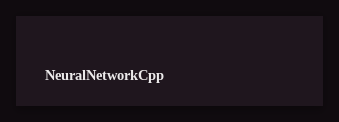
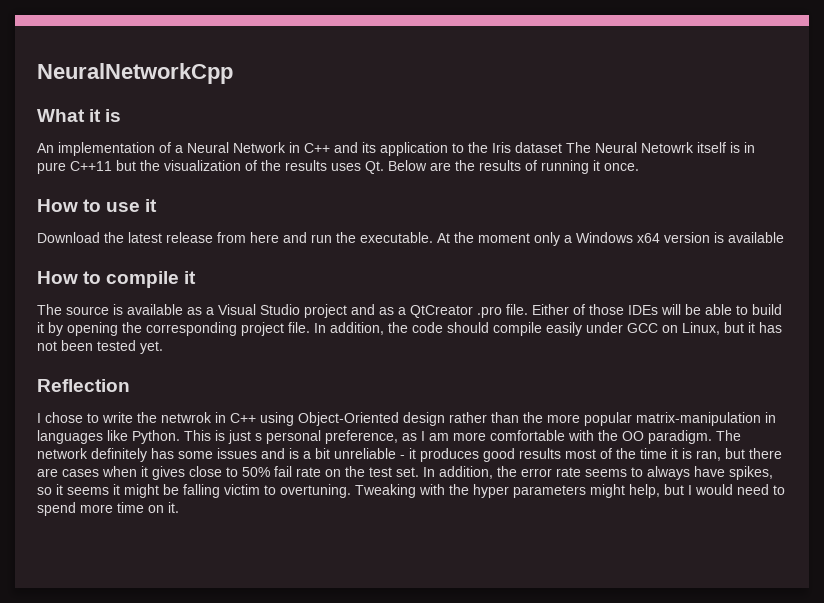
(164, 76) none -> [37,109,122,122] [37,142,755,156] [37,160,639,174] [37,199,158,212] [37,232,784,246] [37,271,197,288] [37,304,782,318] [37,322,782,336] [37,340,163,354] [37,379,130,392] [37,412,776,426] [37,430,741,444] [37,448,782,462] [37,466,773,480] [37,484,785,498] [37,502,179,516] // What it is // An implementation of a Neural Network in C++ and its application to the Iris dataset The Neural Netowrk itself is in pure C++11 but the visualization of the results uses Qt. Below are the results of running it once. // How to use it // Download the latest release from here and run the executable. At the moment only a Windows x64 version is available // How to compile it // The source is available as a Visual Studio project and as a QtCreator .pro file. Either of those IDEs will be able to build it by opening the corresponding project file. In addition, the code should compile easily under GCC on Linux, but it has not been tested yet. // Reflection // I chose to write the netwrok in C++ using Object-Oriented design rather than the more popular matrix-manipulation in languages like Python. This is just s personal preference, as I am more comfortable with the OO paradigm. The network definitely has some issues and is a bit unreliable - it produces good results most of the time it is ran, but there are cases when it gives close to 50% fail rate on the test set. In addition, the error rate seems to always have spikes, so it seems it might be falling victim to overtuning. Tweaking with the hyper parameters might help, but I would need to spend more time on it.

